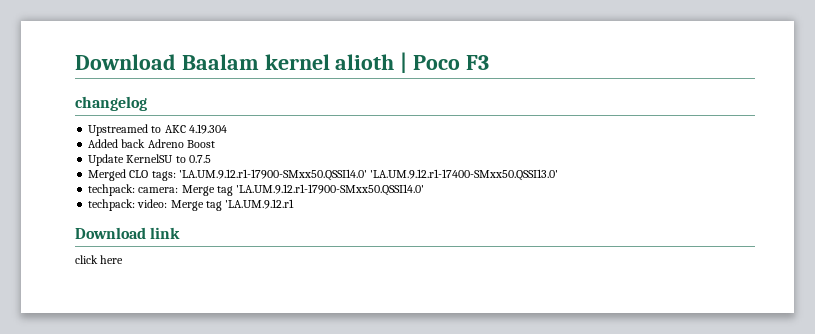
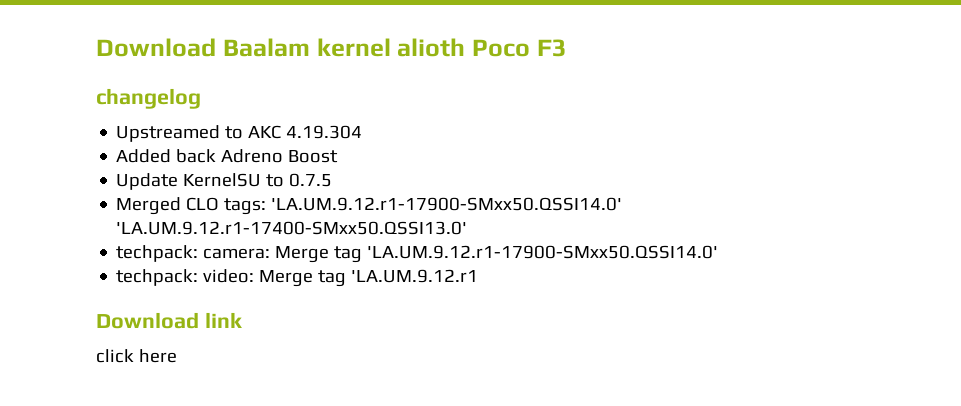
[400,52,408,73] | -> (466, 47) none

